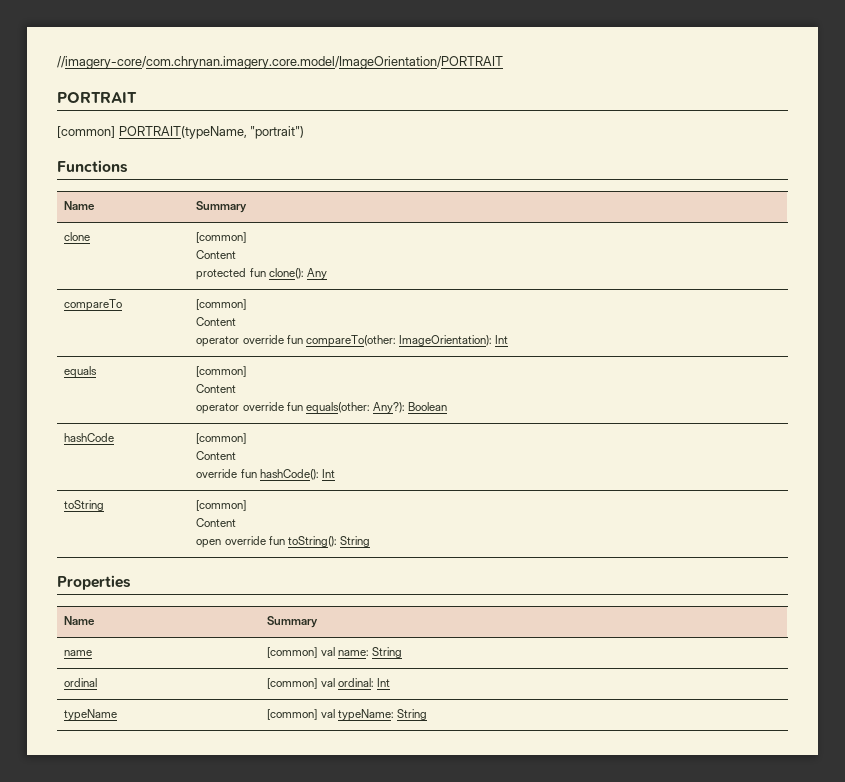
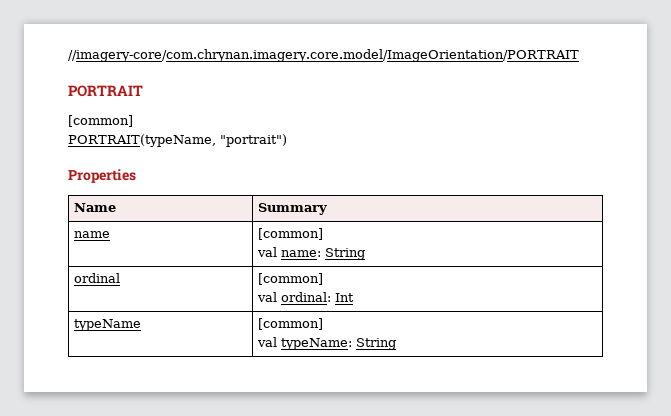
(115, 132) none -> (133, 121) //
[57,160,128,173] [64,201,96,210] [196,201,248,213] [64,232,91,241] [196,232,247,243] [196,250,237,259] [196,268,327,280] [64,299,123,311] [196,299,247,310] [196,317,237,326] [196,335,508,347] [64,366,98,378] [196,366,247,377] [196,384,237,393] [196,402,447,414] [64,433,115,442] [196,433,247,444] [196,451,237,460] [196,469,335,480] [64,500,105,511] [196,500,247,511] [196,518,237,527] [196,536,370,548] // Functions // Name | Summary // clone | [common] // Content // protected fun clone(): Any // compareTo | [common] // Content // operator override fun compareTo(other: ImageOrientation): Int // equals | [common] // Content // operator override fun equals(other: Any?): Boolean // hashCode | [common] // Content // override fun hashCode(): Int // toString | [common] // Content // open override fun toString(): String -> (287, 140) none
(318, 652) none -> (324, 234) //
(318, 683) none -> (324, 279) //
(318, 714) none -> (324, 324) //

